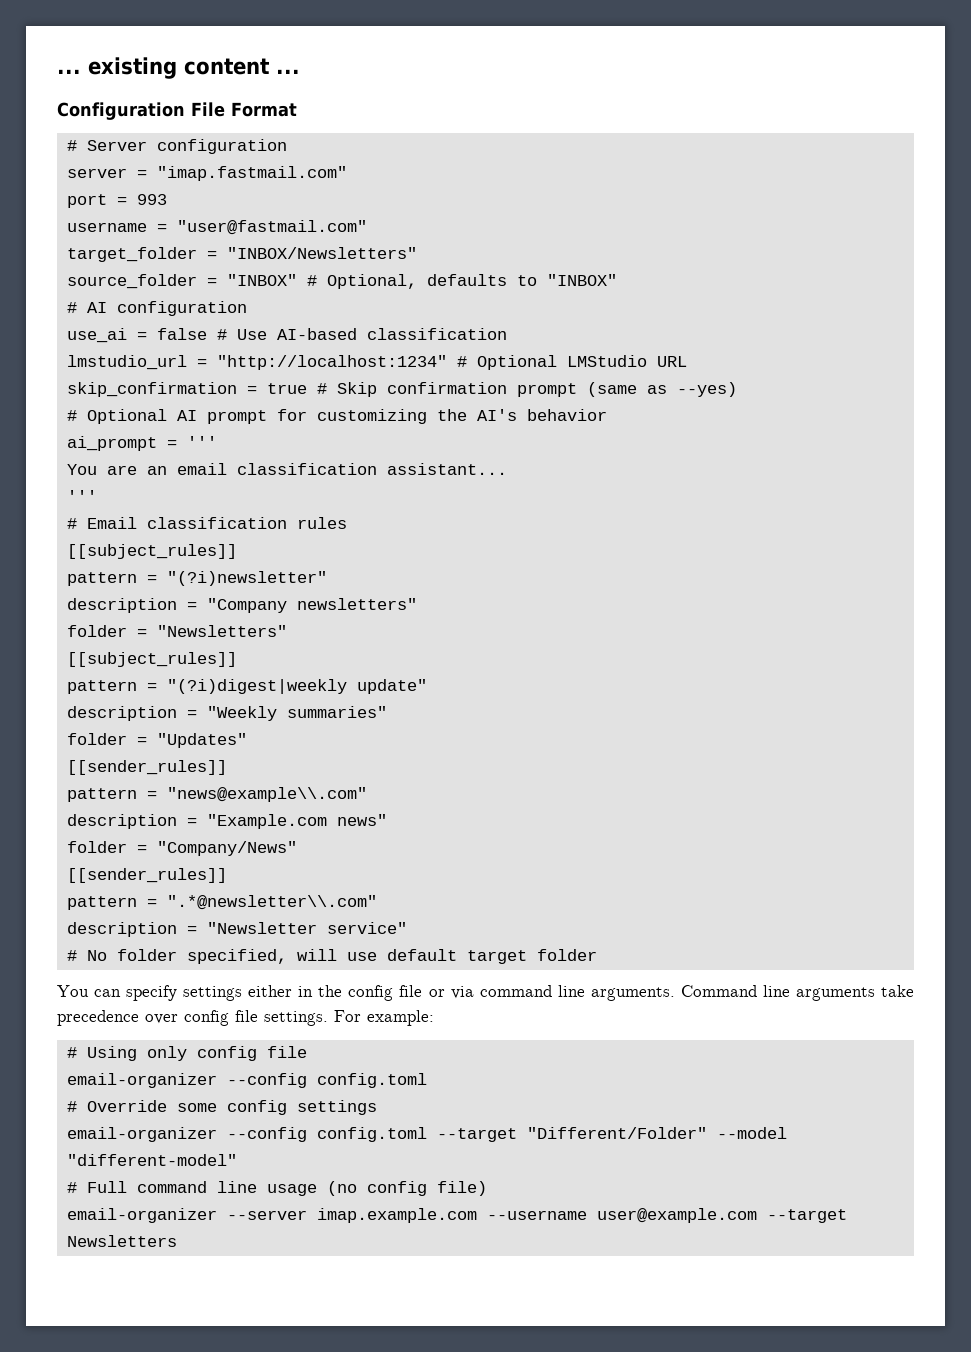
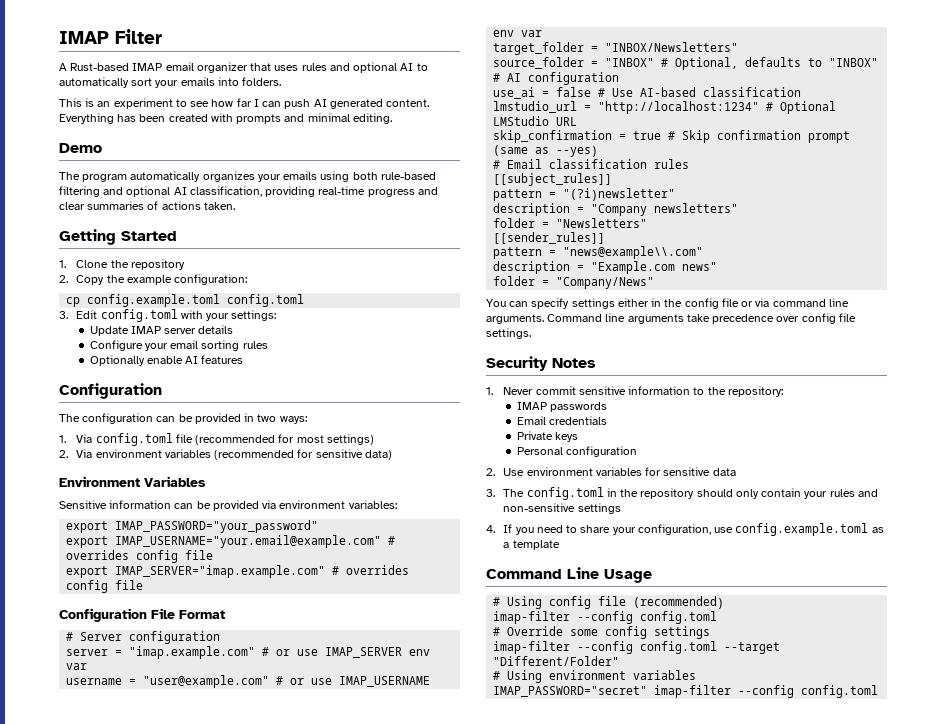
[57,57,300,79] ... existing content ... -> [59,29,162,44] [59,62,428,73] [59,77,282,88] [59,98,430,109] [59,113,392,124] [59,143,102,153] [59,171,436,182] [59,186,438,197] [59,201,235,210] [59,229,177,245] [59,259,185,270] [59,274,248,285] [66,294,305,307] [59,309,277,322] [89,325,234,336] [89,340,268,351] [89,355,244,366] [59,383,162,399] [59,413,307,424] [59,433,374,446] [59,449,392,460] [59,476,206,487] [59,500,397,511] [66,520,319,533] [66,535,396,548] [66,550,214,563] [66,565,410,578] [66,580,144,593] IMAP Filter // A Rust-based IMAP email organizer that uses rules and optional AI to automatically sort your emails into folders. // This is an experiment to see how far I can push AI generated content. Everything has been created with prompts and minimal editing. // Demo // The program automatically organizes your emails using both rule-based filtering and optional AI classification, providing real-time progress and clear summaries of actions taken. // Getting Started // 1. Clone the repository // 2. Copy the example configuration: // cp config.example.toml config.toml // 3. Edit config.toml with your settings: // Update IMAP server details // Configure your email sorting rules // Optionally enable AI features // Configuration // The configuration can be provided in two ways: // 1. Via config.toml file (recommended for most settings) // 2. Via environment variables (recommended for sensitive data) // Environment Variables // Sensitive information can be provided via environment variables: // export IMAP_PASSWORD="your_password" // export IMAP_USERNAME="your.email@example.com" # overrides config file // export IMAP_SERVER="imap.example.com" # overrides config file
[156,166,347,181] [66,194,167,208] [66,220,367,235] "imap.fastmail.com" // port = 993 // username = "user@fastmail.com" -> [129,646,431,659] [66,663,88,670] [66,675,431,688] [493,30,543,37] "imap.example.com" # or use IMAP_SERVER env var // username = "user@example.com" # or use IMAP_USERNAME env var
[66,409,607,424] [66,436,217,451] [66,463,507,475] [66,490,97,502] // # Optional AI prompt for customizing the AI's behavior // ai_prompt = ''' // You are an email classification assistant... // ''' -> (599, 151) none
[66,652,237,667] [66,679,427,694] [66,706,387,721] [66,733,247,748] // [[subject_rules]] // pattern = "(?i)digest|weekly update" // description = "Weekly summaries" // folder = "Updates" -> (648, 223) none
[66,868,227,883] [66,895,377,910] [66,922,407,937] [66,949,597,964] // [[sender_rules]] // pattern = ".*@newsletter\\.com" // description = "Newsletter service" // # No folder specified, will use default target folder -> (655, 283) none
[334,1010,434,1026] [66,1046,307,1061] [66,1073,217,1088] For example: // # Using only config file // email-organizer -> [486,356,596,371] [486,386,783,397] [516,402,607,412] [516,416,607,425] [516,431,578,442] [516,446,637,457] [486,467,736,476] [486,487,878,500] [503,503,621,514] [486,523,884,536] [503,540,560,550] [486,567,652,583] [493,596,725,609] [493,611,571,624] // Security Notes // 1. Never commit sensitive information to the repository: // IMAP passwords // Email credentials // Private keys // Personal configuration // 2. Use environment variables for sensitive data // 3. The config.toml in the repository should only contain your rules and non-sensitive settings // 4. If you need to share your configuration, use config.example.toml as a template // Command Line Usage // # Using config file (recommended) // imap-filter
[66,1127,217,1142] email-organizer -> [493,641,571,654] imap-filter
[716,1127,787,1139] [66,1154,237,1166] [66,1181,487,1196] [66,1208,847,1223] [66,1235,177,1247] --model "different-model" // # Full command line usage (no config file) // email-organizer --server imap.example.com --username user@example.com --target Newsletters -> [493,670,697,683] [493,685,879,698] // # Using environment variables // IMAP_PASSWORD="secret" imap-filter --config config.toml

